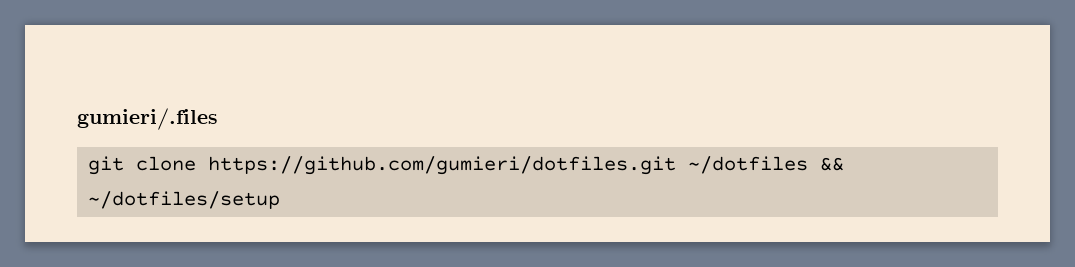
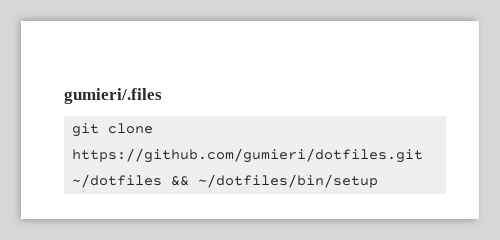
[87,191,280,209] ~/dotfiles/setup -> [197,174,378,188] ~/dotfiles/bin/setup

